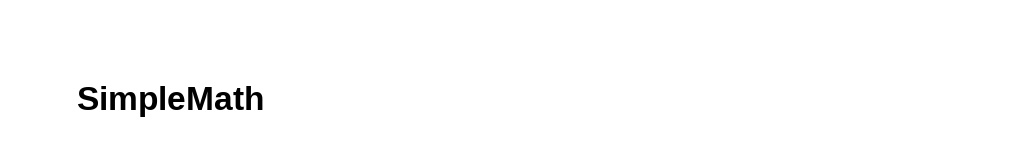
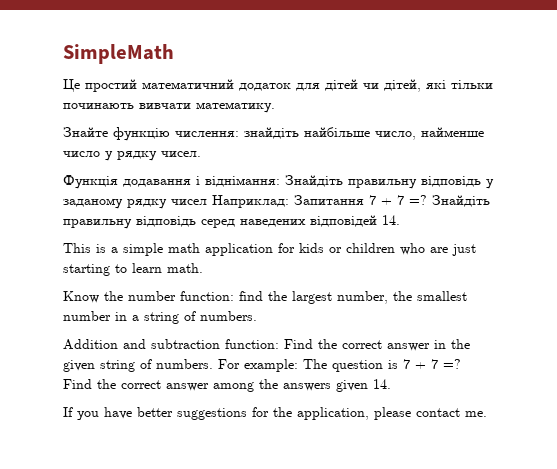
(264, 101) none -> [63,79,493,92] [63,102,275,113] [63,127,484,141] [63,151,201,161] [63,175,494,189] [63,195,490,209] [63,215,400,229] [63,243,476,256] [63,263,203,276] [63,291,467,304] [63,311,257,324] [63,339,470,351] [63,359,461,372] [63,379,391,392] [63,407,487,420] // Це простий математичний додаток для дітей чи дітей, які тільки починають вивчати математику. // Знайте функцію числення: знайдіть найбільше число, найменше число у рядку чисел. // Функція додавання і віднімання: Знайдіть правильну відповідь у заданому рядку чисел Наприклад: Запитання 7 + 7 =? Знайдіть правильну відповідь серед наведених відповідей 14. // This is a simple math application for kids or children who are just starting to learn math. // Know the number function: find the largest number, the smallest number in a string of numbers. // Addition and subtraction function: Find the correct answer in the given string of numbers. For example: The question is 7 + 7 =? Find the correct answer among the answers given 14. // If you have better suggestions for the application, please contact me.

